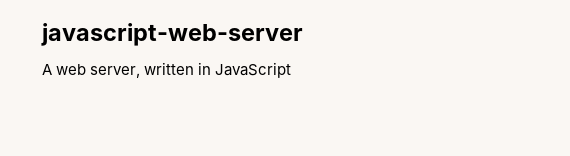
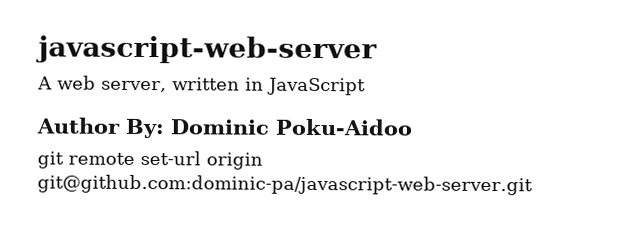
(292, 70) none -> [36,117,413,139] [37,150,263,170] [37,174,533,196] // Author By: Dominic Poku-Aidoo // git remote set-url origin git@github.com:dominic-pa/javascript-web-server.git

